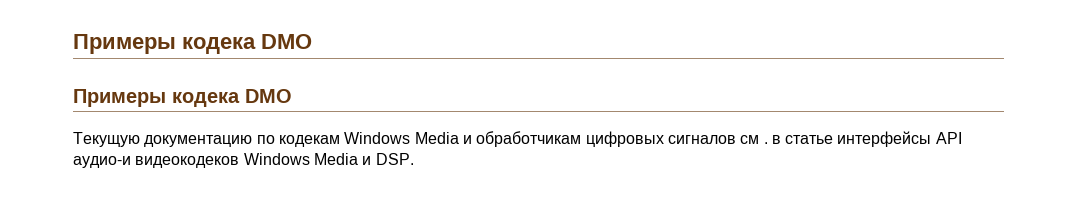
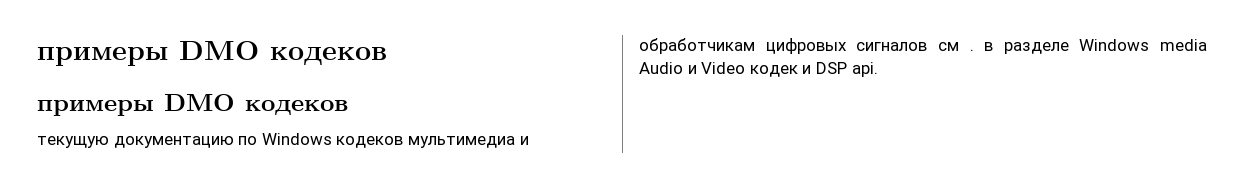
[73,34,312,54] [73,89,292,107] [73,132,459,147] Примеры кодека DMO // Примеры кодека DMO // Текущую документацию по кодекам Windows Media -> [37,41,387,66] [37,94,348,116] [37,133,515,148] примеры DMO кодеков // примеры DMO кодеков // текущую документацию по Windows кодеков мультимедиа
[785,131,962,147] [73,153,414,168] статье интерфейсы API аудио-и видеокодеков Windows Media и DSP. -> [1003,39,1207,54] [639,62,878,77] разделе Windows media Audio и Video кодек и DSP api.

